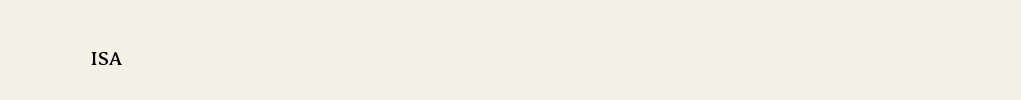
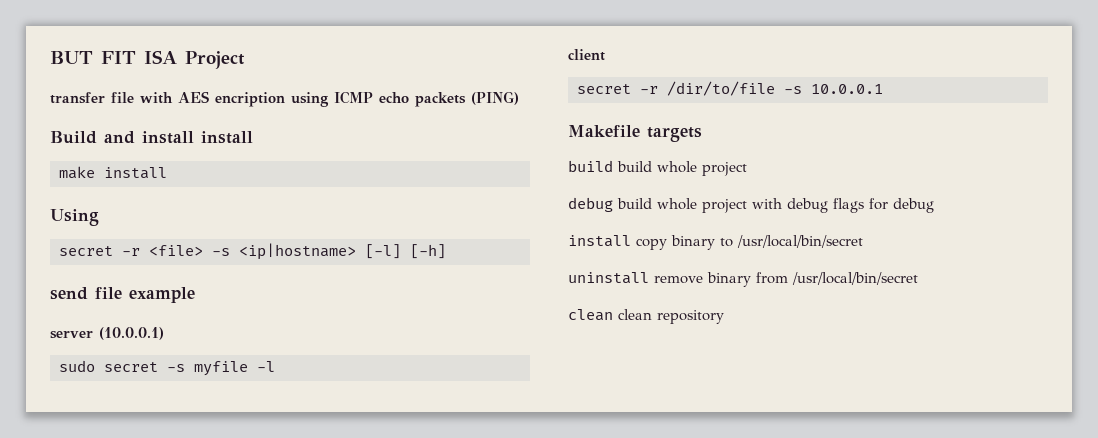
[91,52,122,65] ISA -> [50,50,245,69] [50,91,519,107] [50,131,253,144] [59,166,167,179] [50,209,99,226] [59,243,446,260] [50,287,195,303] [50,327,164,340] [59,360,275,376] [568,49,605,61] [577,81,883,96] [568,125,702,142] [568,160,747,176] [568,197,934,213] [568,235,863,250] [568,272,918,287] [568,309,724,324] BUT FIT ISA Project // transfer file with AES encription using ICMP echo packets (PING) // Build and install install // make install // Using // secret -r <file> -s <ip|hostname> [-l] [-h] // send file example // server (10.0.0.1) // sudo secret -s myfile -l // client // secret -r /dir/to/file -s 10.0.0.1 // Makefile targets // build build whole project // debug build whole project with debug flags for debug // install copy binary to /usr/local/bin/secret // uninstall remove binary from /usr/local/bin/secret // clean clean repository

